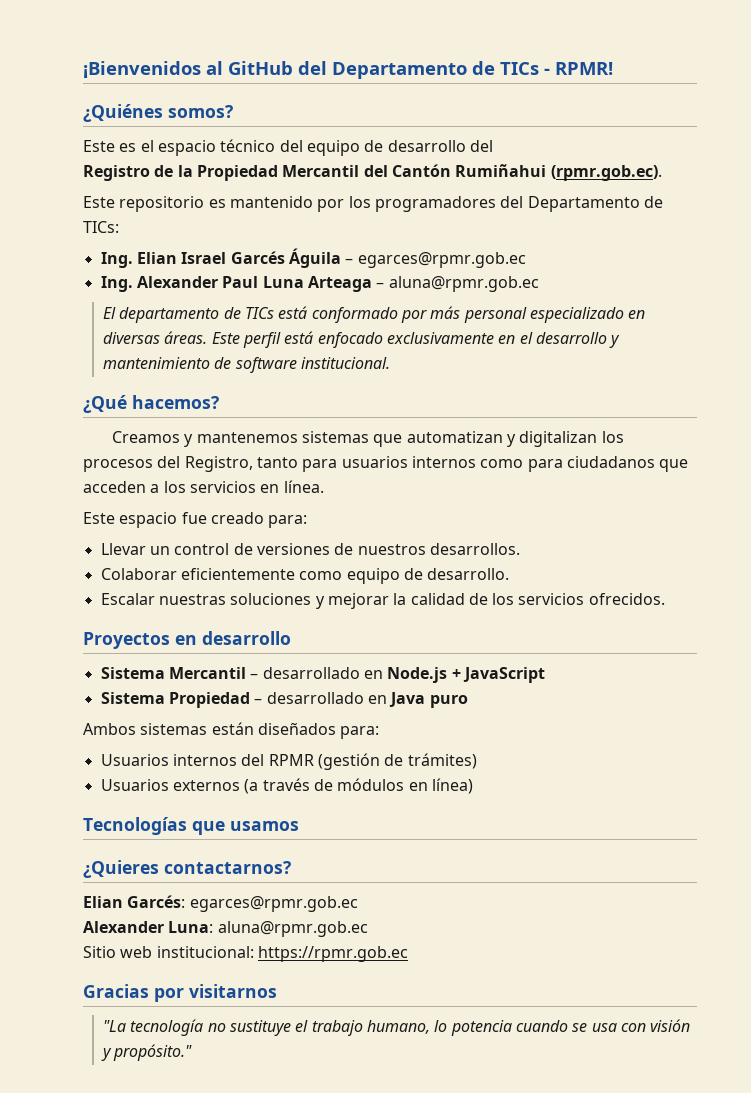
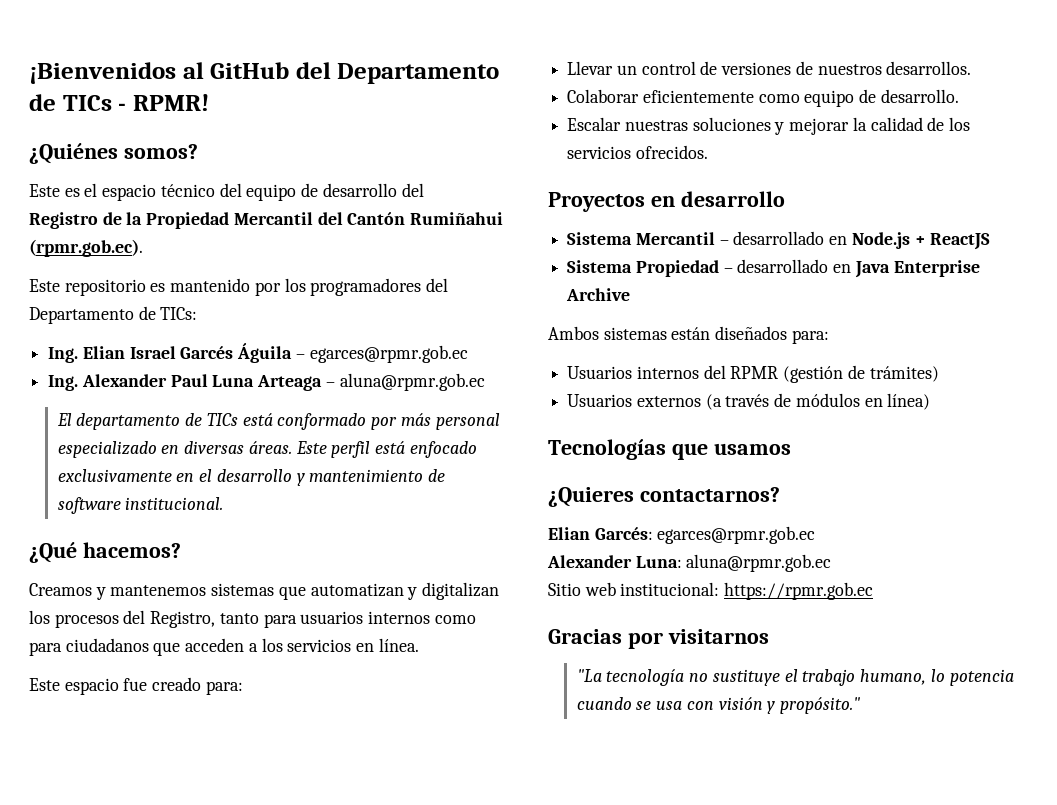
[462,667,545,683] JavaScript -> [930,233,991,250] ReactJS
[429,695,468,708] puro -> [893,260,980,277] [566,288,631,301] Enterprise Archive

